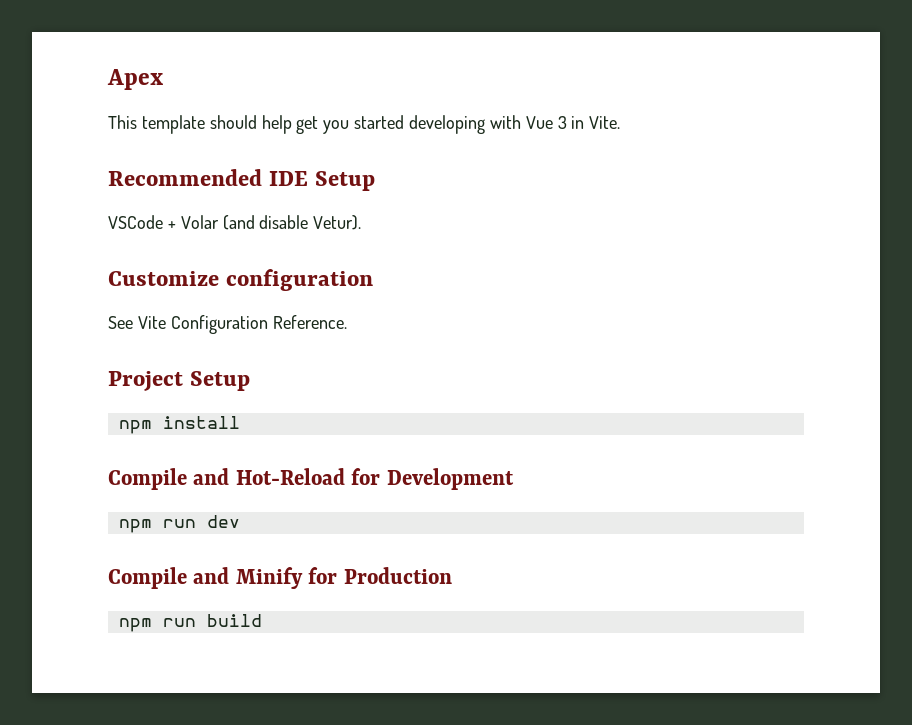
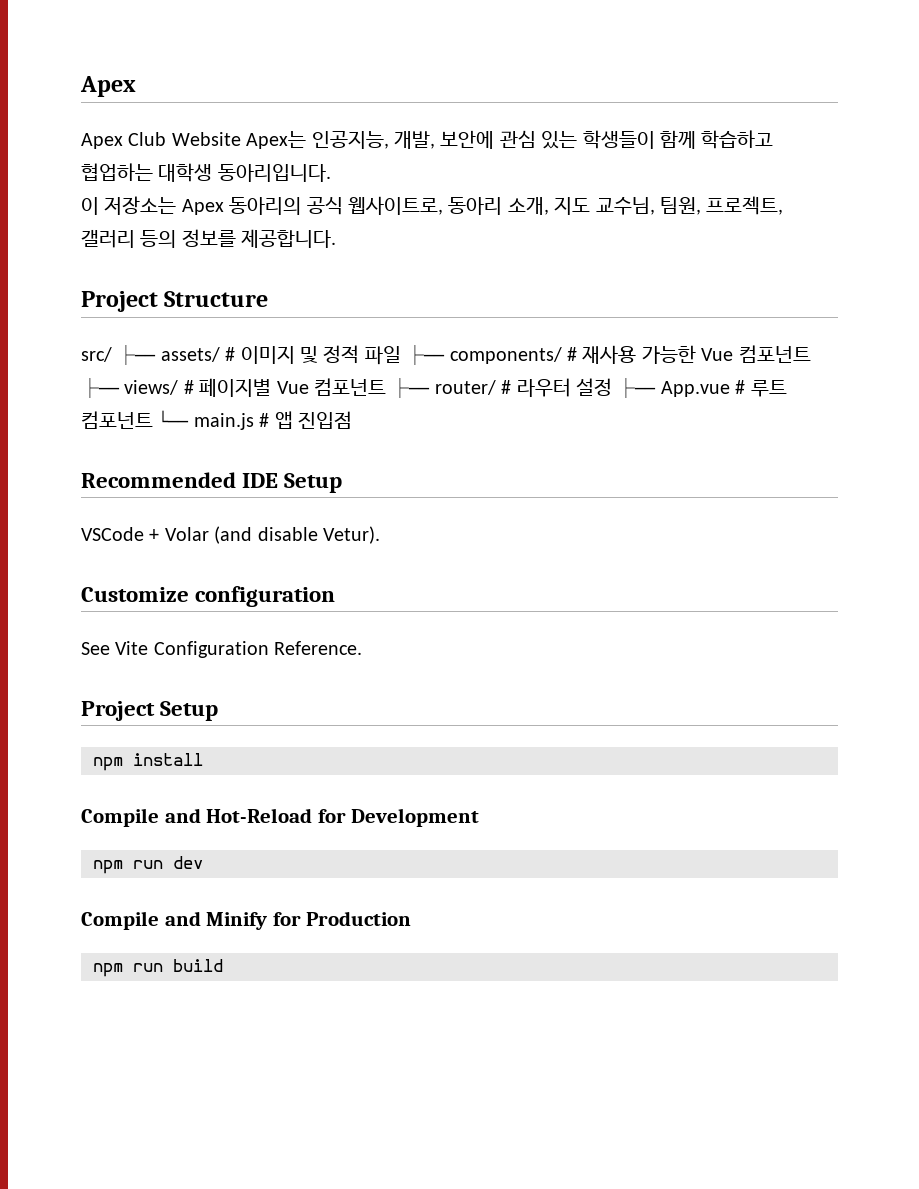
[108,115,621,134] This template should help get you started developing with Vue 3 in Vite. -> [81,130,774,149] [81,163,331,182] [81,196,784,215] [81,229,337,248] [81,291,269,312] [81,345,811,365] [81,378,787,398] [81,410,352,430] Apex Club Website Apex는 인공지능, 개발, 보안에 관심 있는 학생들이 함께 학습하고 협업하는 대학생 동아리입니다. // 이 저장소는 Apex 동아리의 공식 웹사이트로, 동아리 소개, 지도 교수님, 팀원, 프로젝트, 갤러리 등의 정보를 제공합니다. // Project Structure // src/ ├── assets/ # 이미지 및 정적 파일 ├── components/ # 재사용 가능한 Vue 컴포넌트 ├── views/ # 페이지별 Vue 컴포넌트 ├── router/ # 라우터 설정 ├── App.vue # 루트 컴포넌트 └── main.js # 앱 진입점

